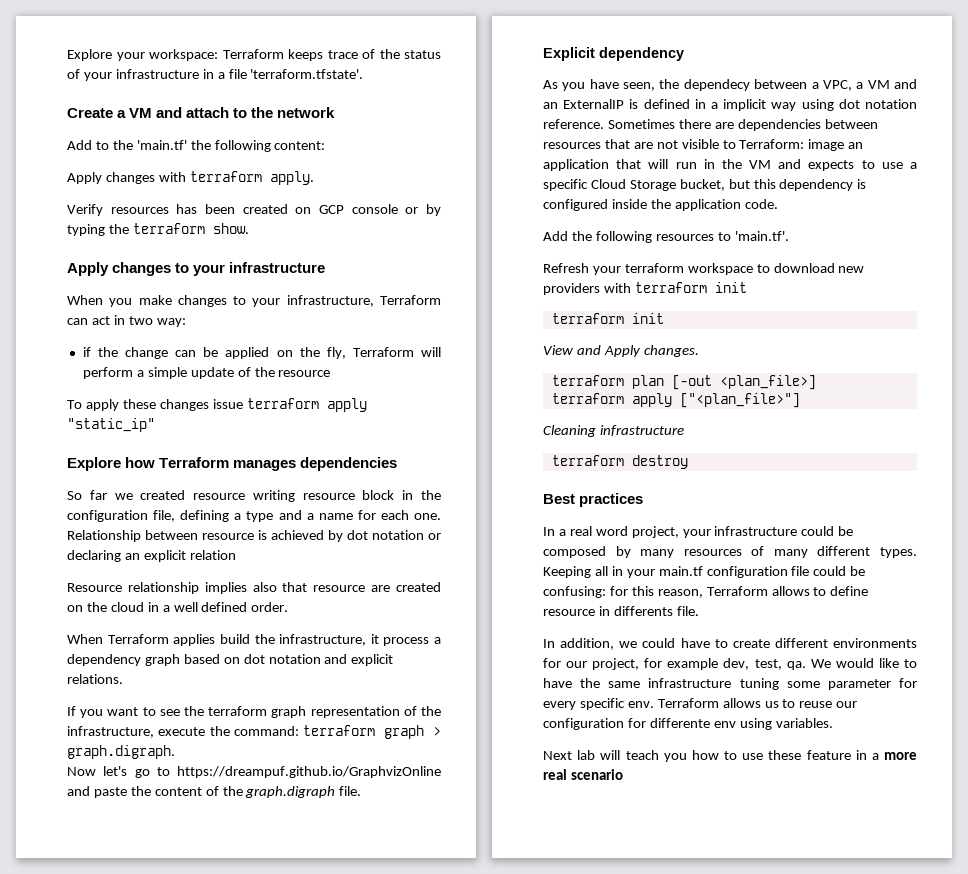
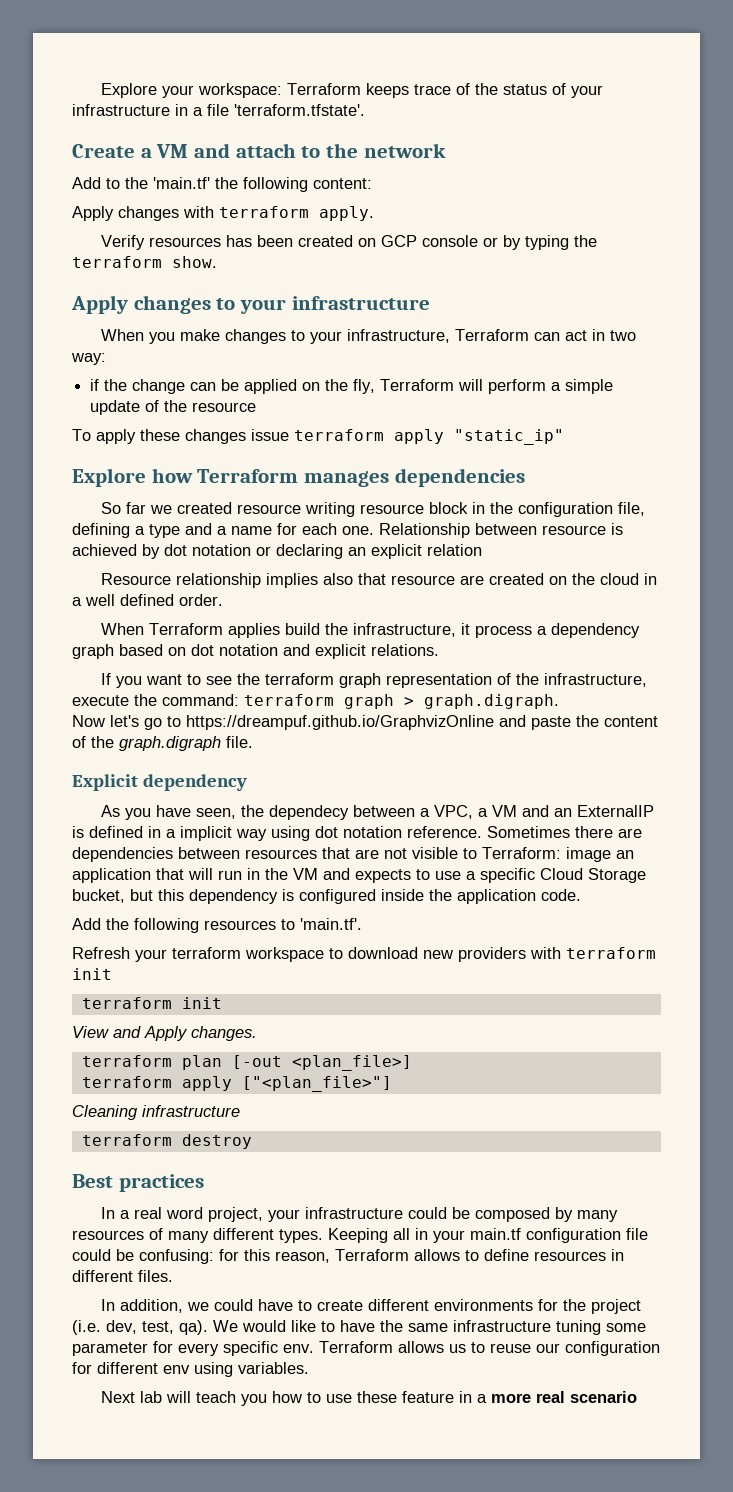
[543,606,699,616] resource in differents file. -> [534,1249,624,1261] [72,1270,173,1282] resources in different files.
[566,658,719,670] our project, for example -> [563,1299,642,1314] [72,1320,101,1335] the project (i.e.
[786,661,806,670] qa. -> [179,1320,208,1335] qa).
[649,718,710,728] differente -> [97,1362,158,1374] different

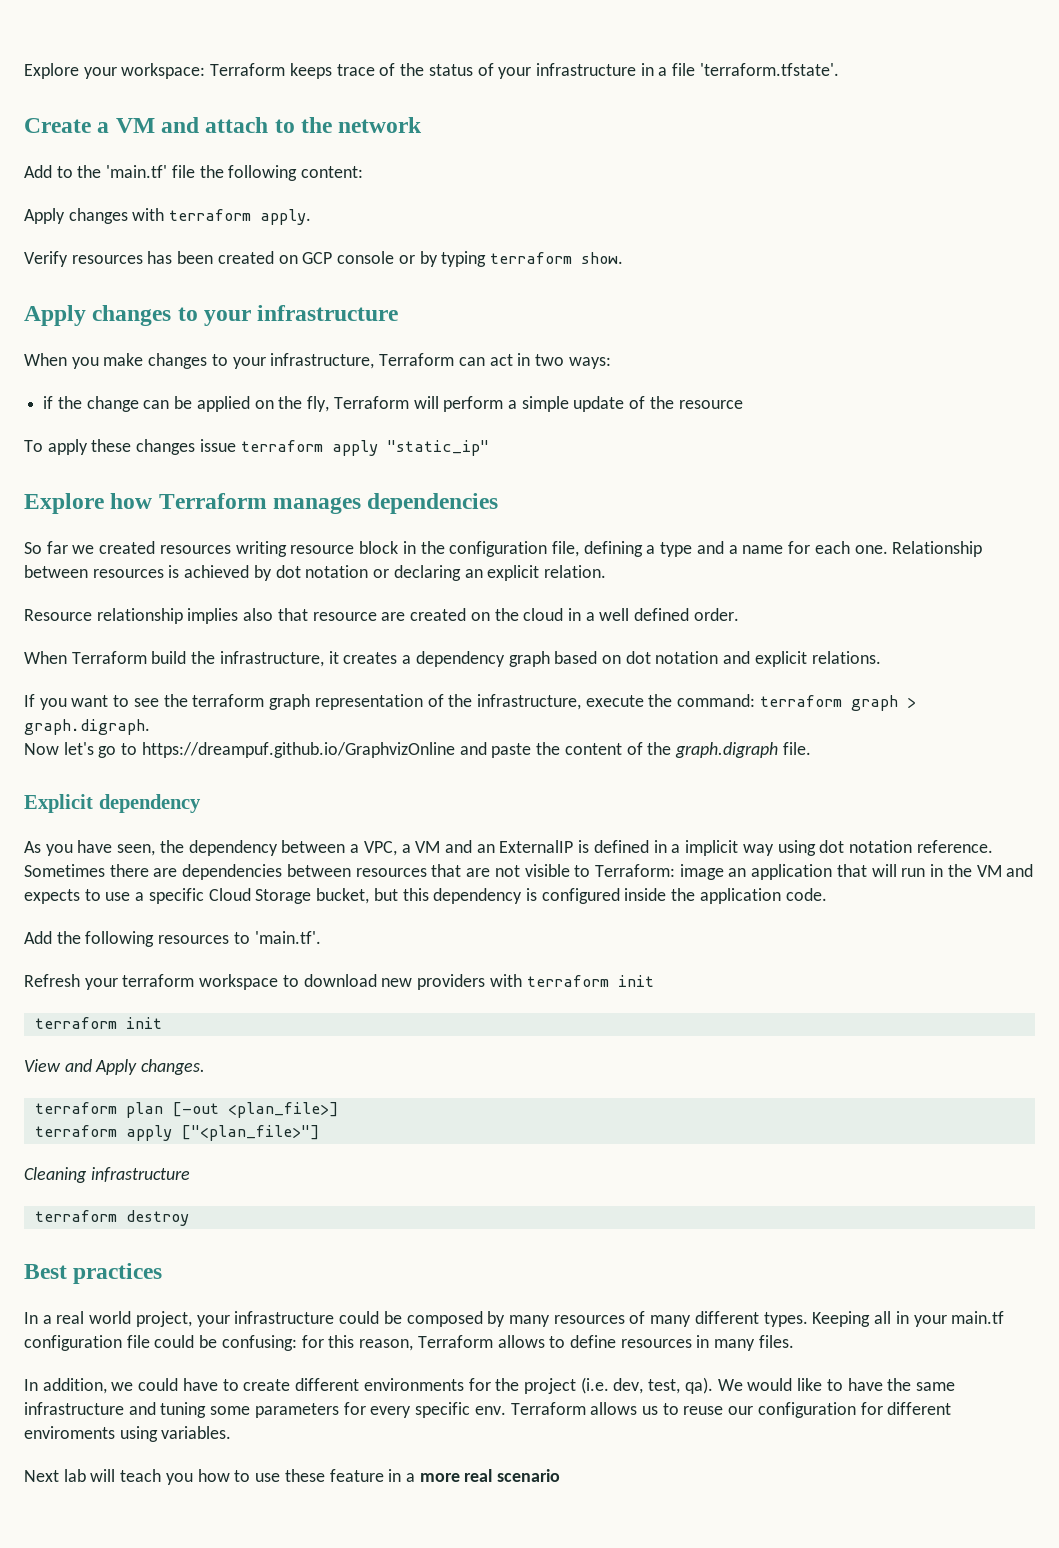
(210, 183) none -> [171,165,195,178] file
[574,235,598,247] the -> (487, 259) none
[71,353,106,365] way: -> [568,357,611,369] ways:
[237,504,302,514] resource -> [159,545,231,554] resources
[542,525,606,535] resource -> [92,569,164,578] resources
[427,544,482,556] relation -> [543,565,606,578] relation.
[228,623,281,638] applies -> (147, 657) none
[475,625,533,638] process -> [343,652,398,664] creates
[269,805,350,820] dependecy -> [188,840,278,856] dependency
[166,1207,204,1219] word -> [89,1311,132,1324] world
[72,1270,133,1282] different -> [714,1339,756,1351] many
(551, 1326) none -> [128,1402,156,1415] and
[72,1342,148,1356] parameter -> [254,1403,339,1418] parameters
[163,1365,190,1374] env -> [24,1426,115,1439] enviroments

